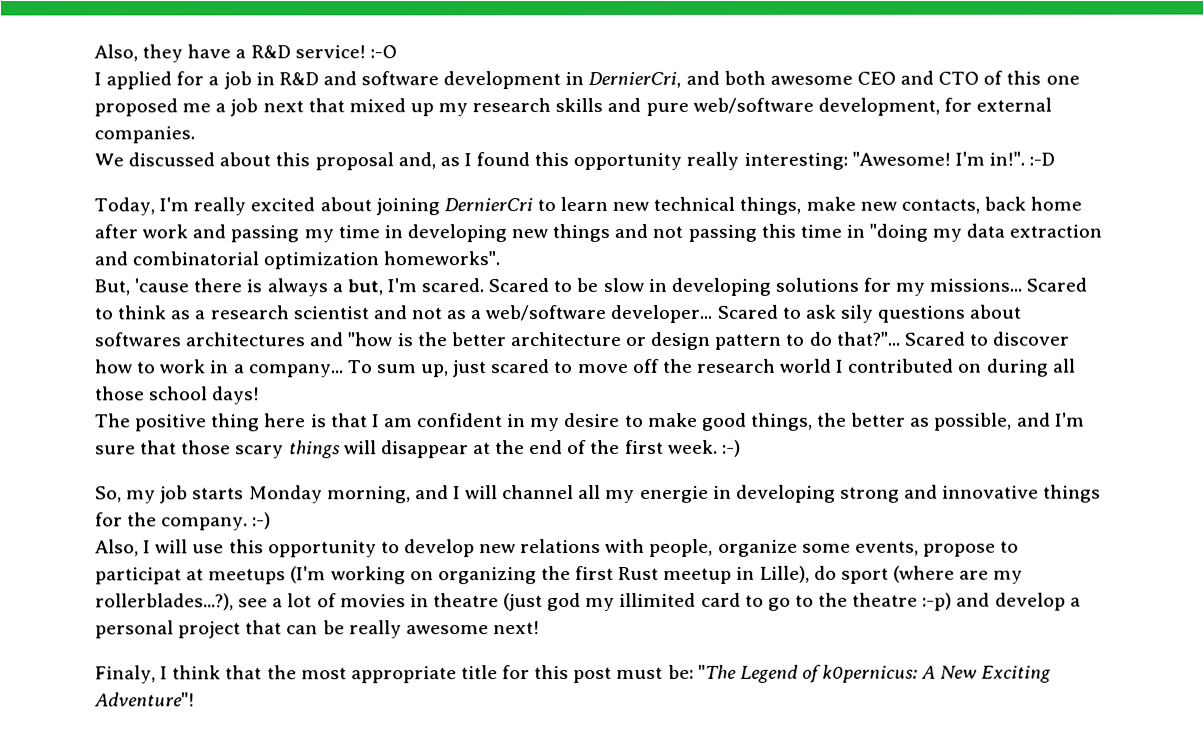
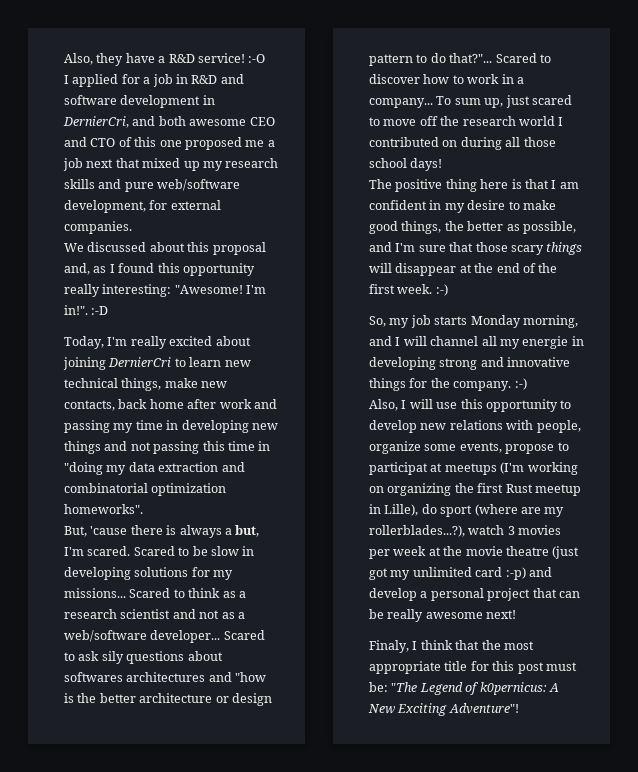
[238,592,919,612] see a lot of movies in theatre (just god my illimited card to go to the theatre -> [468,525,562,535] [369,546,580,559] [369,567,503,580] watch 3 movies per week at the movie theatre (just got my unlimited card

